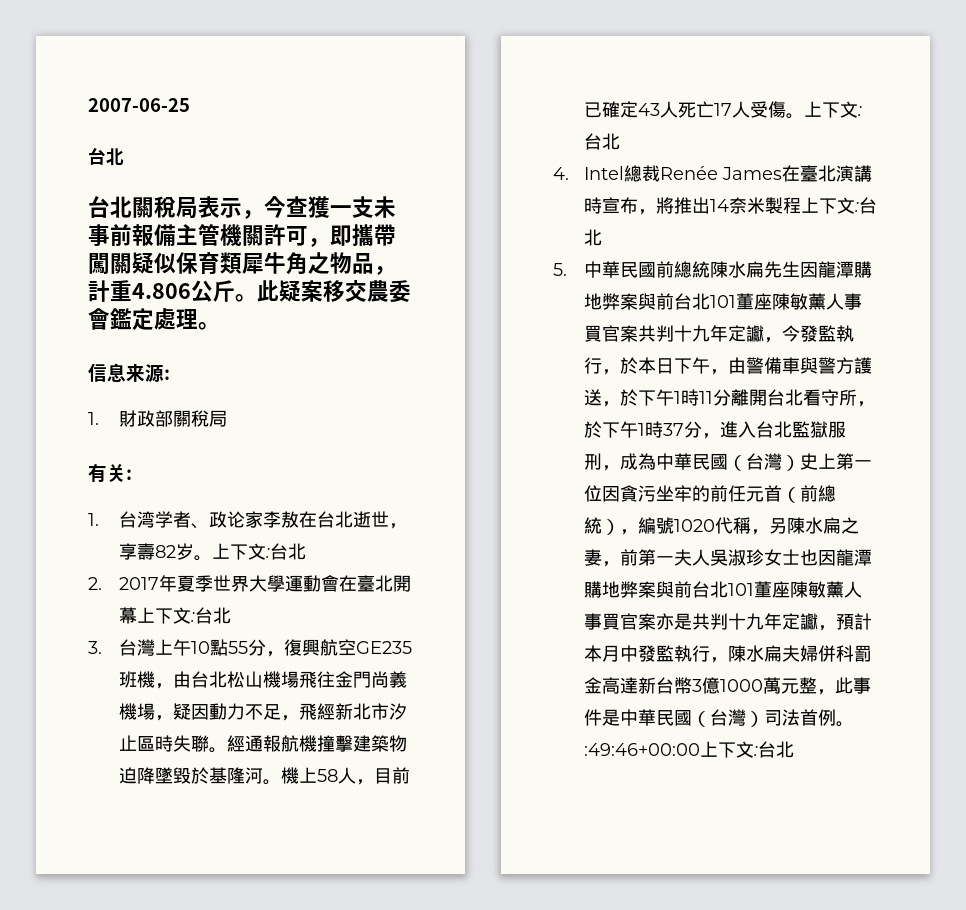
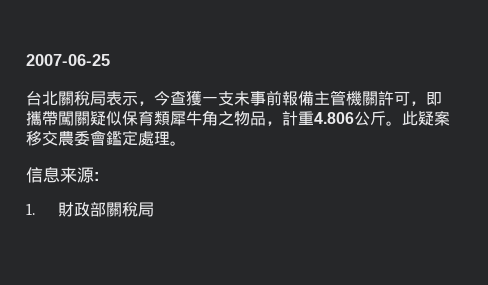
[88,196,132,218] // 台北 -> (58, 98) none
[88,464,132,482] [88,511,407,529] [118,543,306,561] [88,575,411,592] [118,607,231,624] [88,639,412,657] [118,671,407,689] [118,703,407,721] [118,735,407,753] [118,767,410,785] [583,101,862,119] [583,133,620,150] [553,165,872,182] [583,197,877,215] [583,229,602,246] [553,261,872,278] [583,293,862,310] [583,325,854,343] [583,357,872,375] [583,389,875,407] [583,421,846,439] [583,453,872,471] [583,485,836,503] [583,517,859,535] [583,549,872,567] [583,581,862,598] [583,613,872,631] [583,645,872,663] [583,677,871,695] [583,709,854,727] [583,741,794,758] // 有关: // 1.台湾学者、政论家李敖在台北逝世，享壽82岁。上下文:台北 // 2. 2017年夏季世界大學運動會在臺北開幕上下文:台北 // 3.台灣上午10點55分，復興航空GE235班機，由台北松山機場飛往金門尚義機場，疑因動力不足，飛經新北市汐止區時失聯。經通報航機撞擊建築物迫降墜毀於基隆河。機上58人，目前已確定43人死亡17人受傷。上下文:台北 // 4. Intel總裁Renée James在臺北演講時宣布，將推出14奈米製程上下文:台北 // 5.中華民國前總統陳水扁先生因龍潭購地弊案與前台北101董座陳敏薰人事買官案共判十九年定讞，今發監執行，於本日下午，由警備車與警方護送，於下午1時11分離開台北看守所，於下午1時37分，進入台北監獄服刑，成為中華民國（台灣）史上第一位因貪污坐牢的前任元首（前總統），編號1020代稱，另陳水扁之妻，前第一夫人吳淑珍女士也因龍潭購地弊案與前台北101董座陳敏薰人事買官案亦是共判十九年定讞，預計本月中發監執行，陳水扁夫婦併科罰金高達新台幣3億1000萬元整，此事件是中華民國（台灣）司法首例。:49:46+00:00上下文:台北 -> (154, 209) none

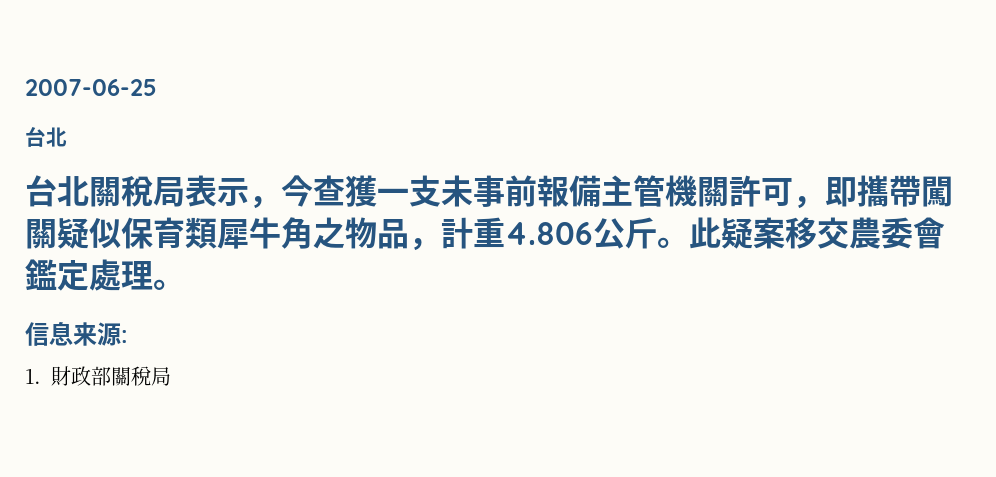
(58, 98) none -> [25,175,89,207] // 台北

